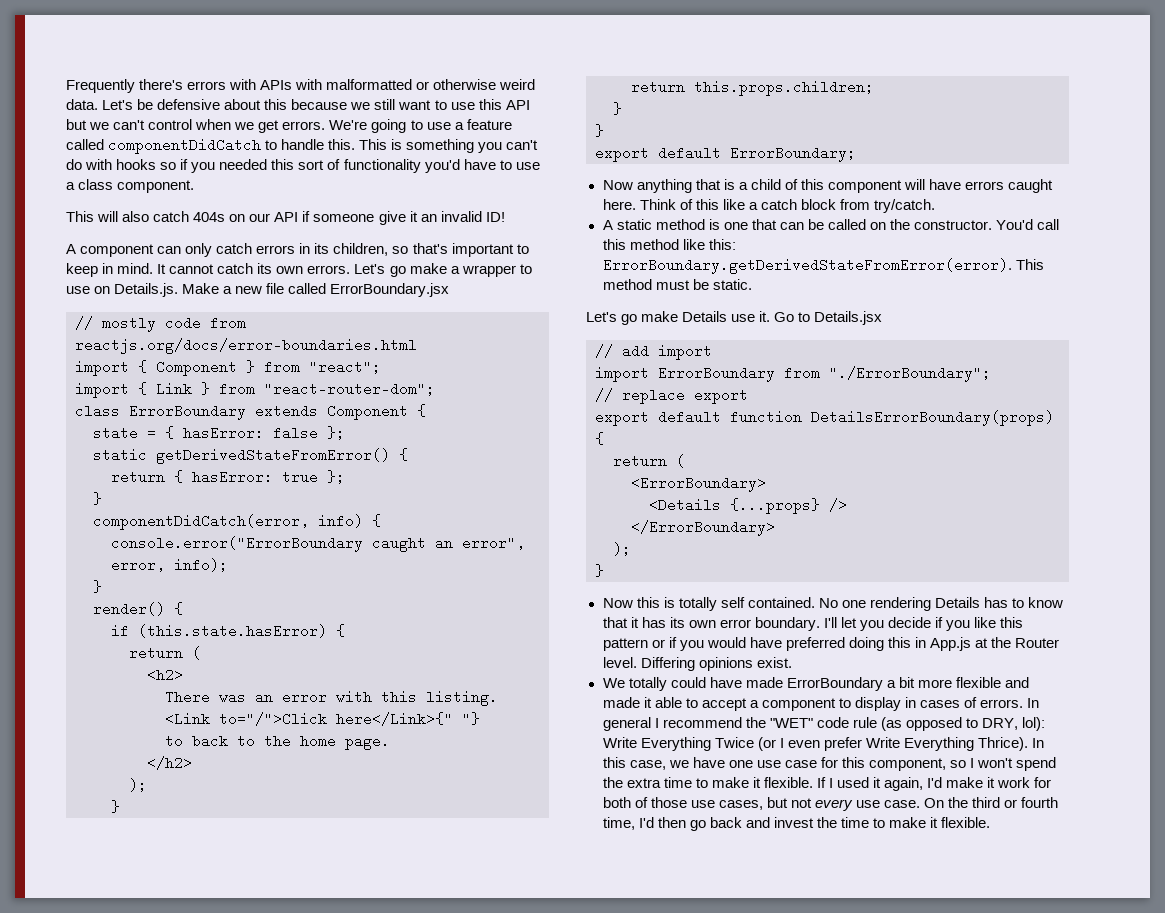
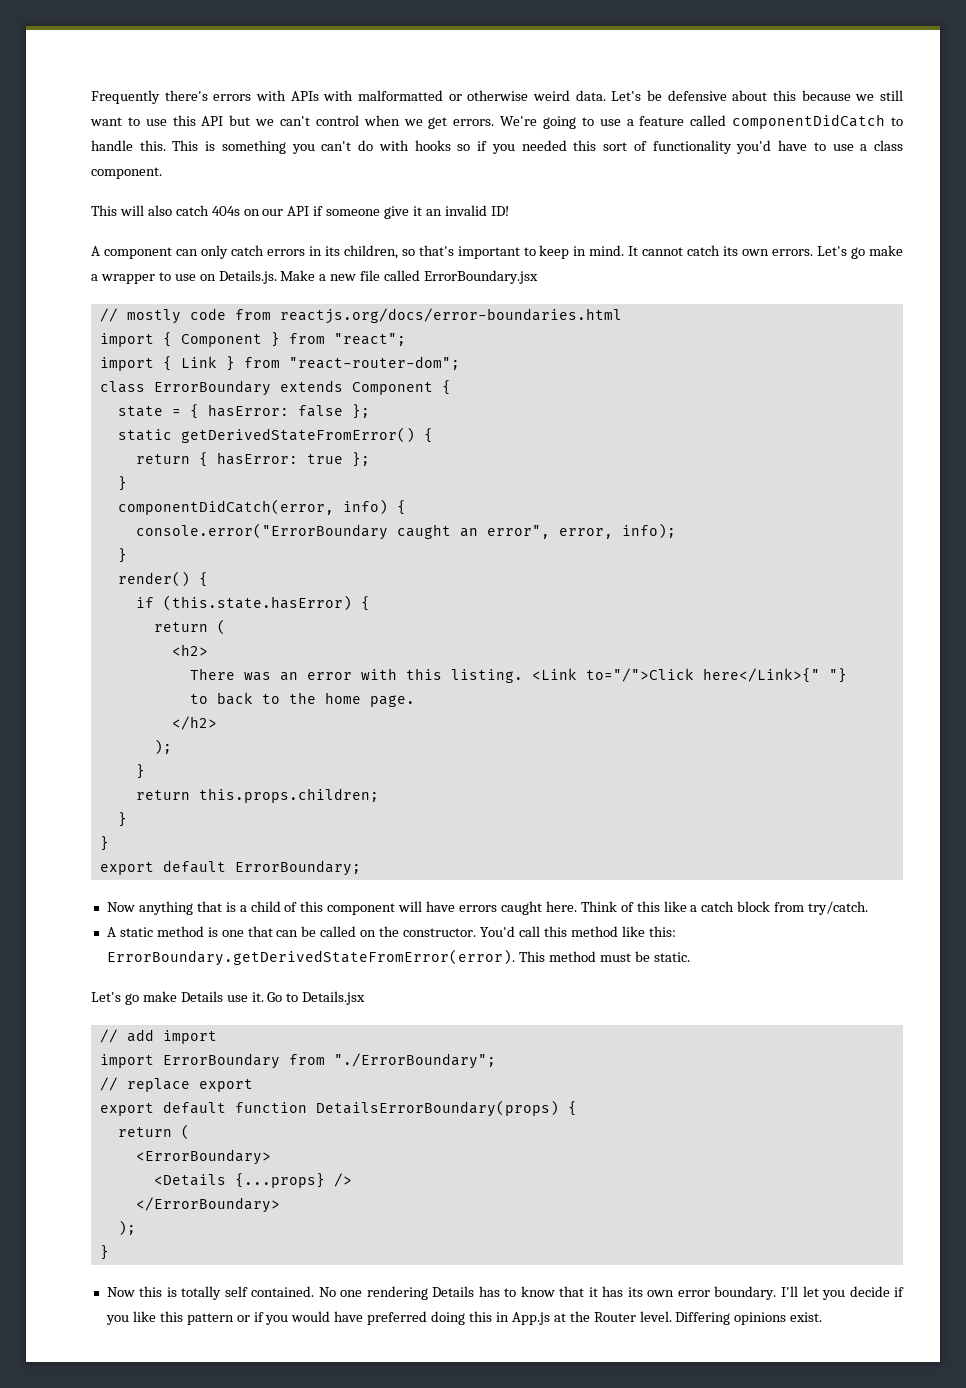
[602,677,1029,691] [602,697,1040,711] [602,717,1046,731] [602,737,1044,751] [602,757,1057,771] [602,777,1052,791] [602,797,1059,811] [602,817,991,831] // We totally could have made ErrorBoundary a bit more flexible and made it able to accept a component to display in cases of errors. In general I recommend the "WET" code rule (as opposed to DRY, lol): Write Everything Twice (or I even prefer Write Everything Thrice). In this case, we have one use case for this component, so I won't spend the extra time to make it flexible. If I used it again, I'd make it work for both of those use cases, but not every use case. On the third or fourth time, I'd then go back and invest the time to make it flexible. -> (823, 1317) none

